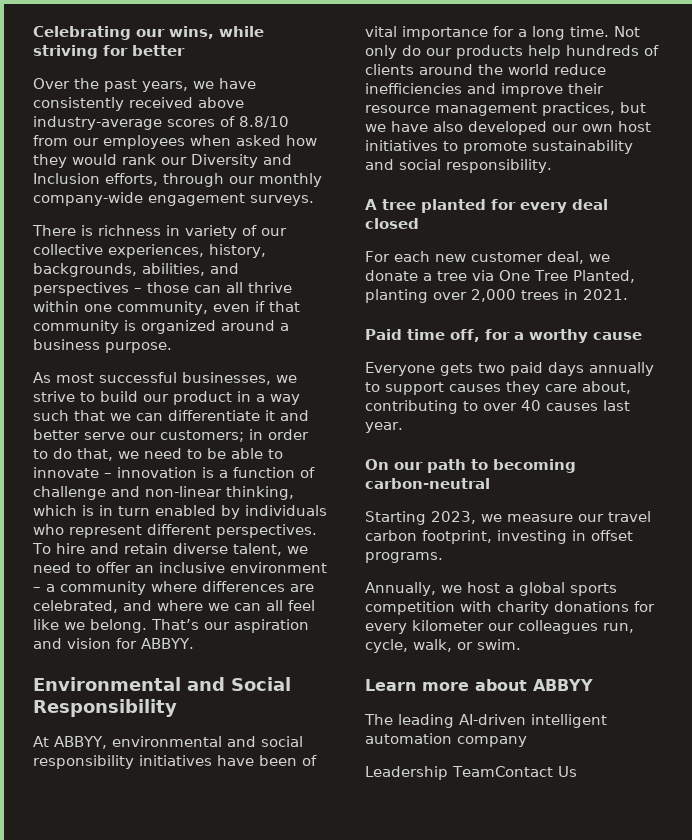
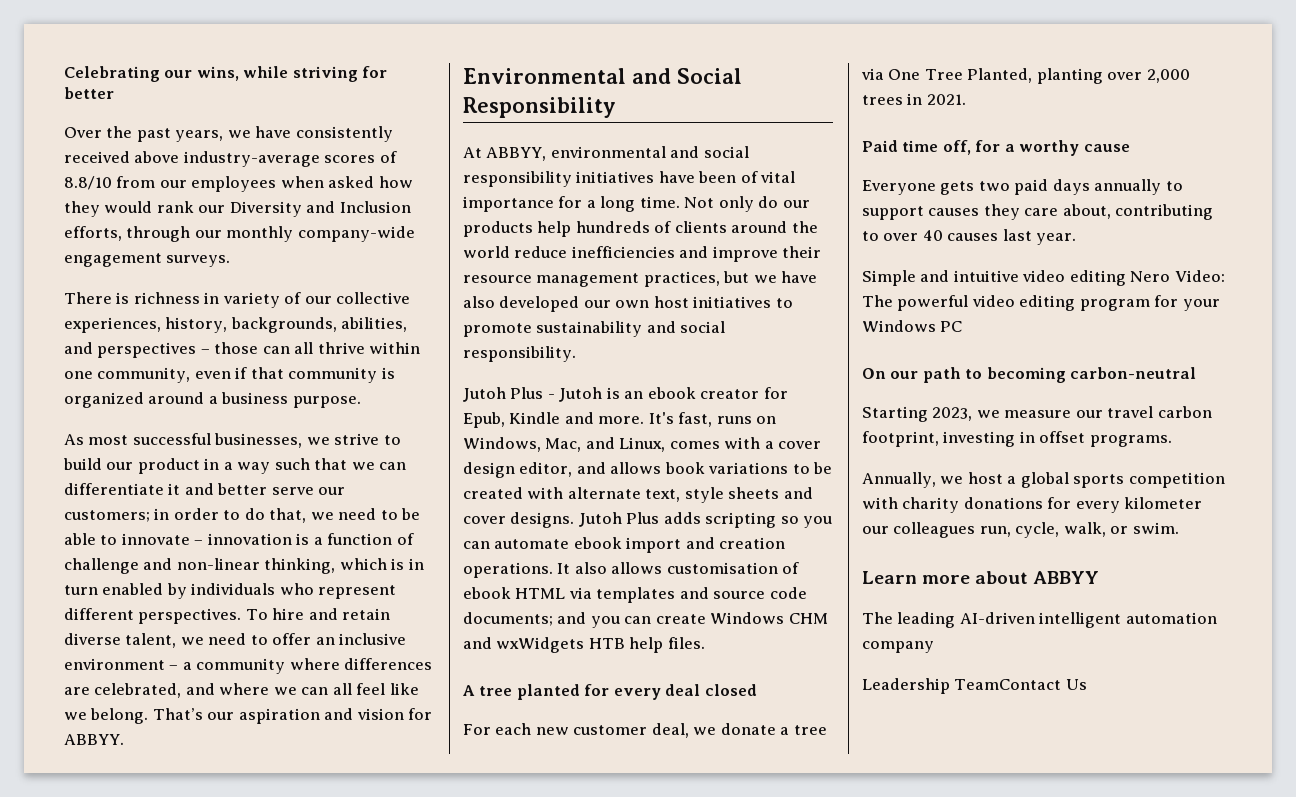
(552, 166) none -> [463,387,788,402] [463,412,777,428] [463,437,822,452] [463,462,833,478] [463,487,813,503] [463,512,833,528] [463,537,786,553] [463,562,800,578] [463,587,807,603] [463,612,828,628] [463,637,705,653] // Jutoh Plus - Jutoh is an ebook creator for Epub, Kindle and more. It's fast, runs on Windows, Mac, and Linux, comes with a cover design editor, and allows book variations to be created with alternate text, style sheets and cover designs. Jutoh Plus adds scripting so you can automate ebook import and creation operations. It also allows customisation of ebook HTML via templates and source code documents; and you can create Windows CHM and wxWidgets HTB help files.
(403, 427) none -> [862,270,1225,286] [862,295,1220,311] [862,320,963,332] // Simple and intuitive video editing Nero Video: The powerful video editing program for your Windows PC

